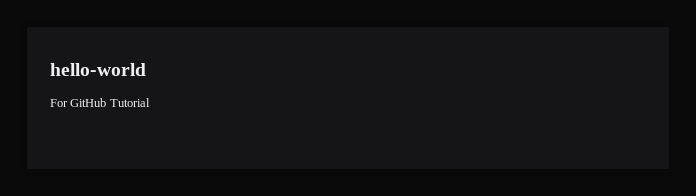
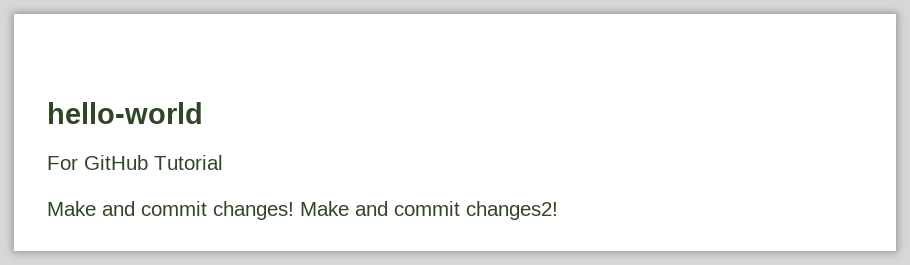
(150, 102) none -> [47,201,558,220] // Make and commit changes! Make and commit changes2!

